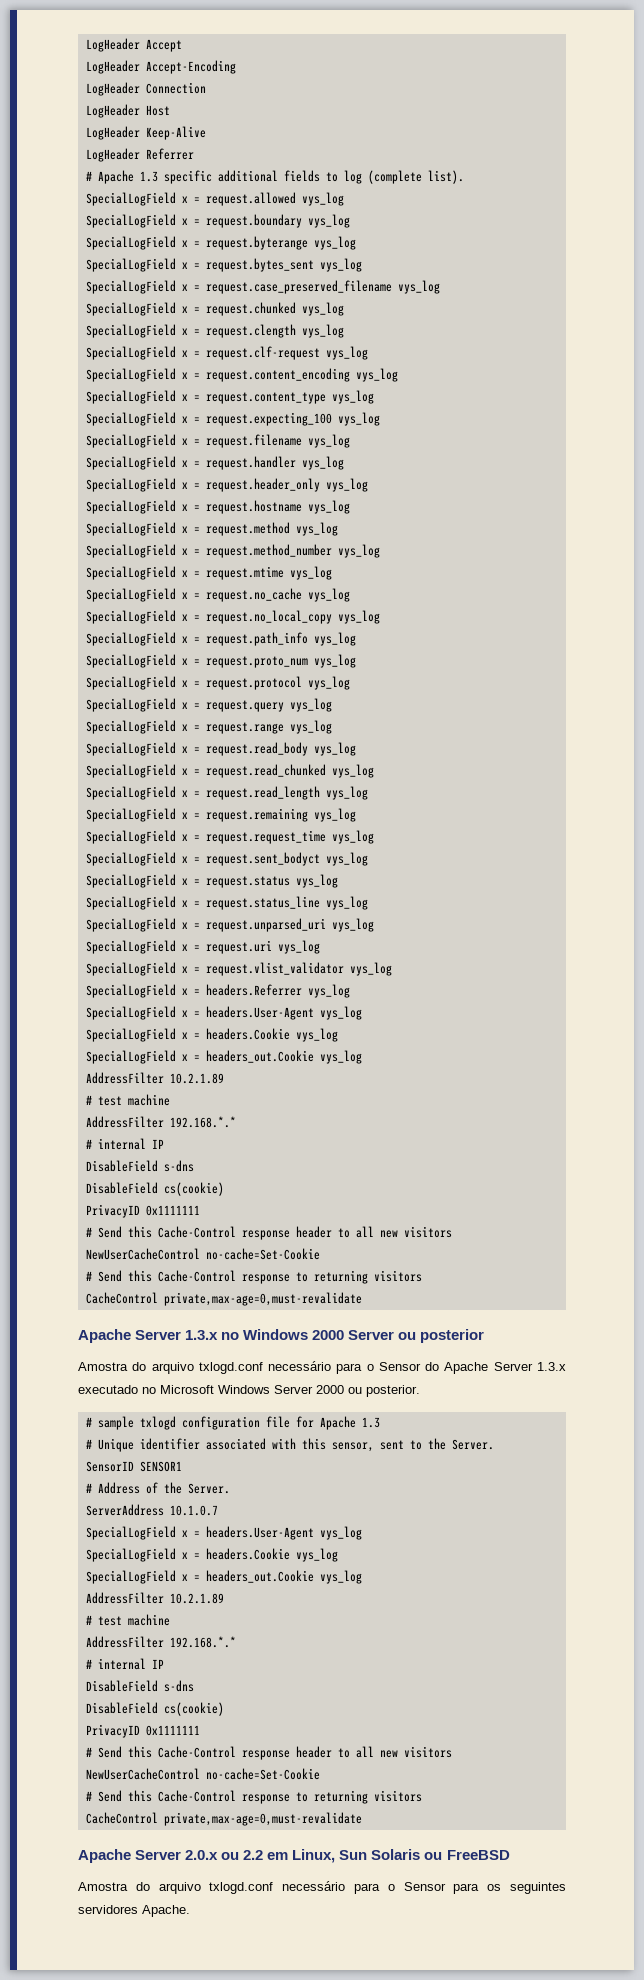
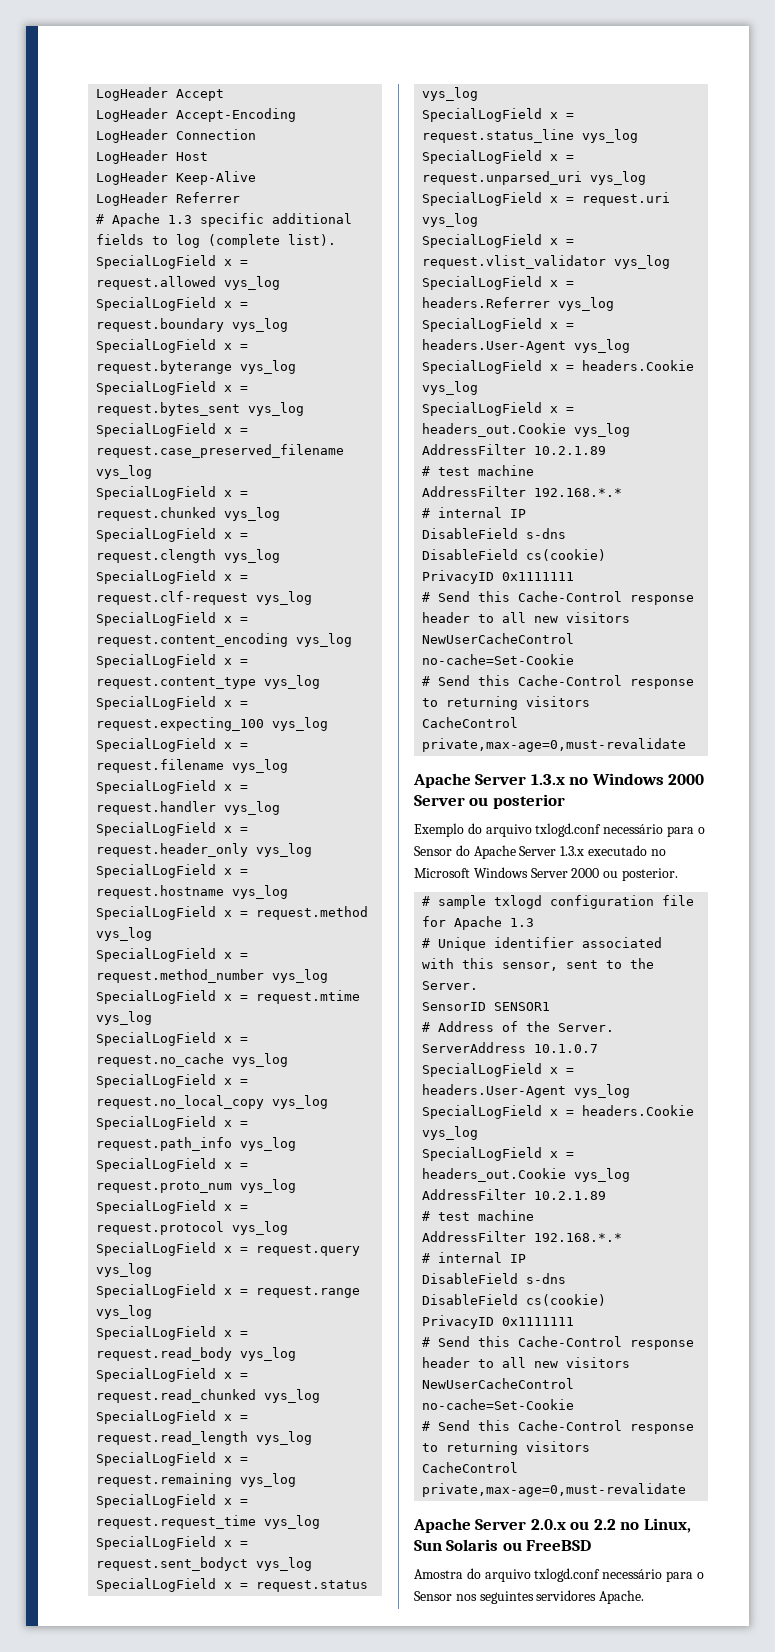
[78,1362,128,1371] Amostra -> [414,823,464,837] Exemplo
[267,1852,289,1860] em -> [620,1522,640,1530] no
[453,1883,502,1894] para os -> [455,1594,477,1601] nos

